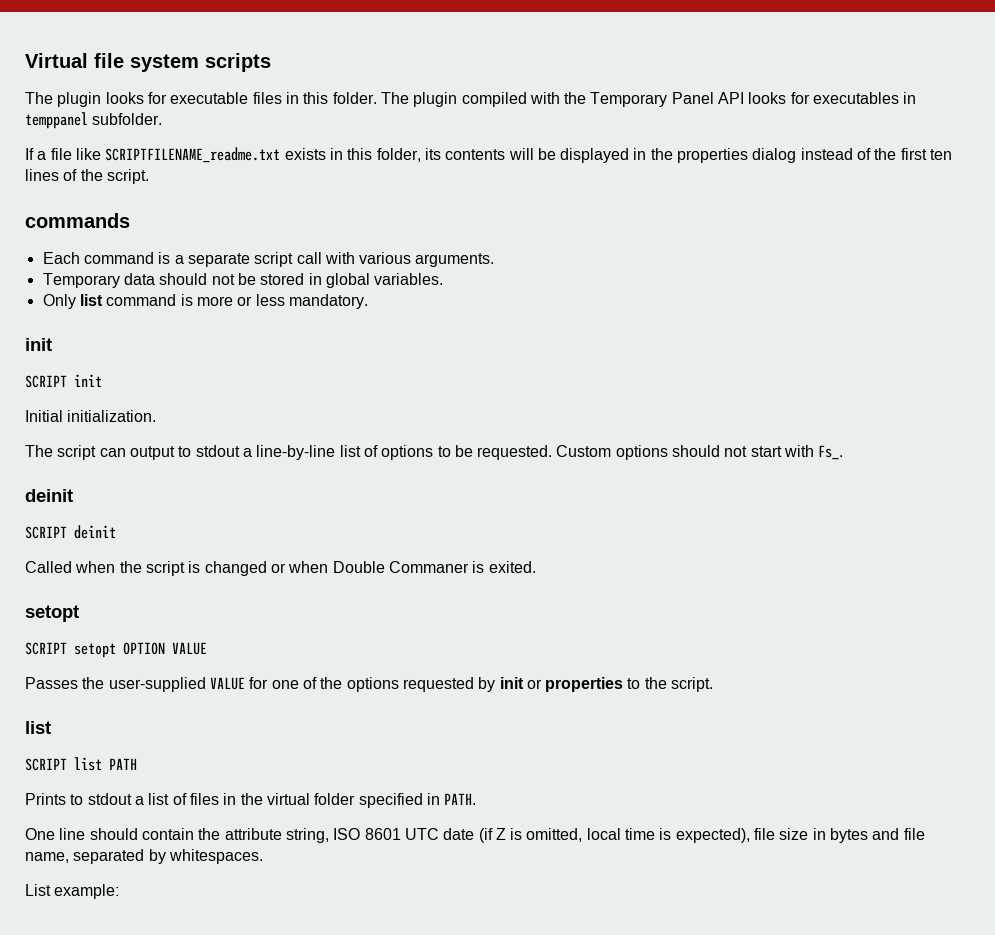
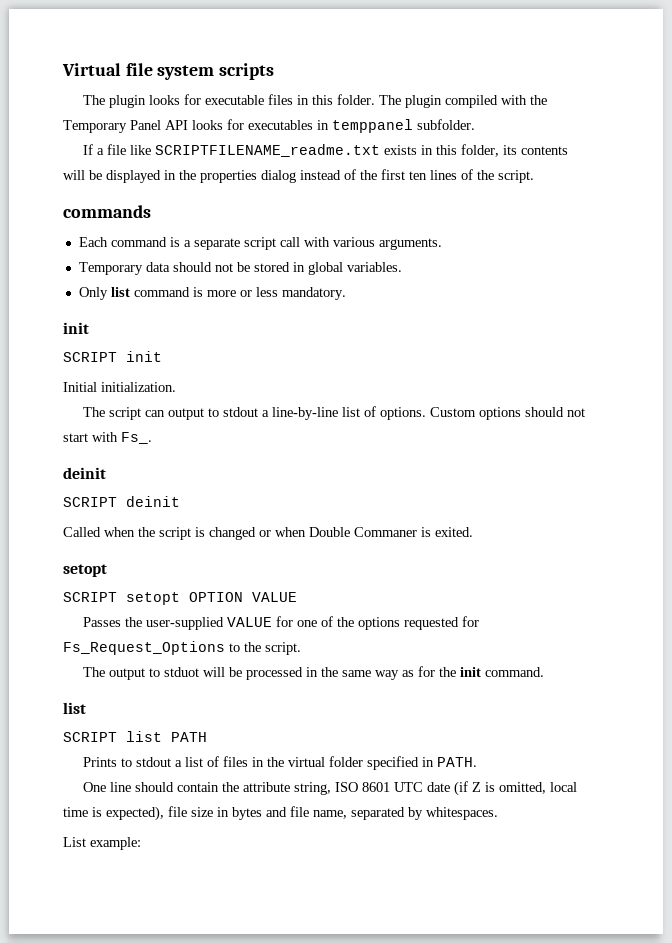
[381,445,553,460] options to be requested. -> [379,407,426,420] options.
[478,677,624,692] by init or properties -> [461,616,479,627] [63,641,225,655] for Fs_Request_Options
(714, 684) none -> [82,666,544,680] // The output to stduot will be processed in the same way as for the init command.

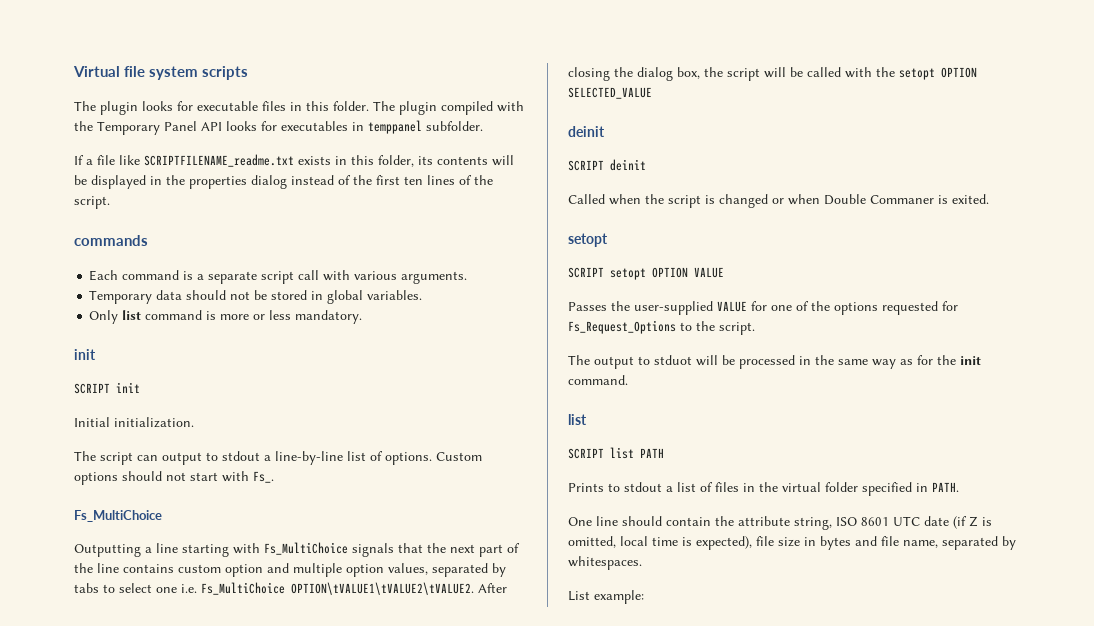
(152, 438) none -> [74,510,162,522] [74,542,520,557] [74,563,506,577] [74,582,507,595] [568,67,977,81] [568,87,652,99] // Fs_MultiChoice // Outputting a line starting with Fs_MultiChoice signals that the next part of the line contains custom option and multiple option values, separated by tabs to select one i.e. Fs_MultiChoice OPTION\tVALUE1\tVALUE2\tVALUE2. After closing the dialog box, the script will be called with the setopt OPTION SELECTED_VALUE

